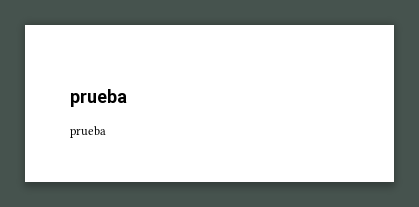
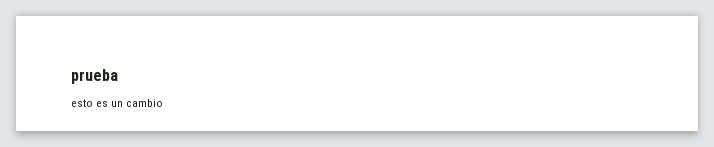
[70,126,106,138] prueba -> [71,99,164,107] esto es un cambio

